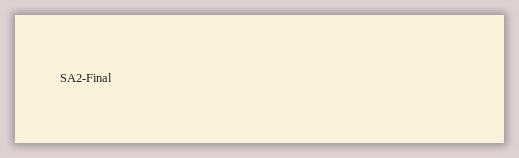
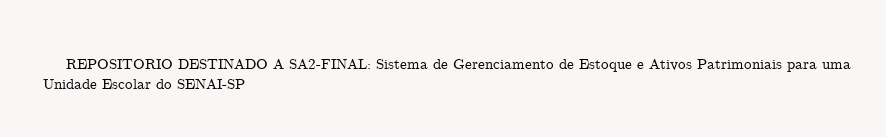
[60,73,112,82] SA2-Final -> [66,58,852,72] [43,78,245,90] REPOSITORIO DESTINADO A SA2-FINAL: Sistema de Gerenciamento de Estoque e Ativos Patrimoniais para uma Unidade Escolar do SENAI-SP

